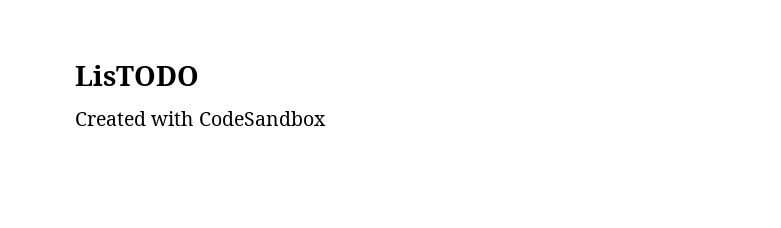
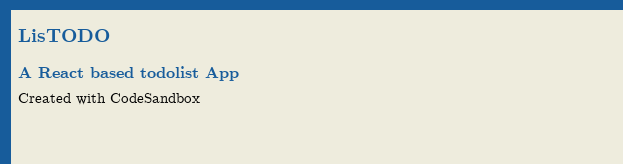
(199, 75) none -> [18,66,239,81] // A React based todolist App

